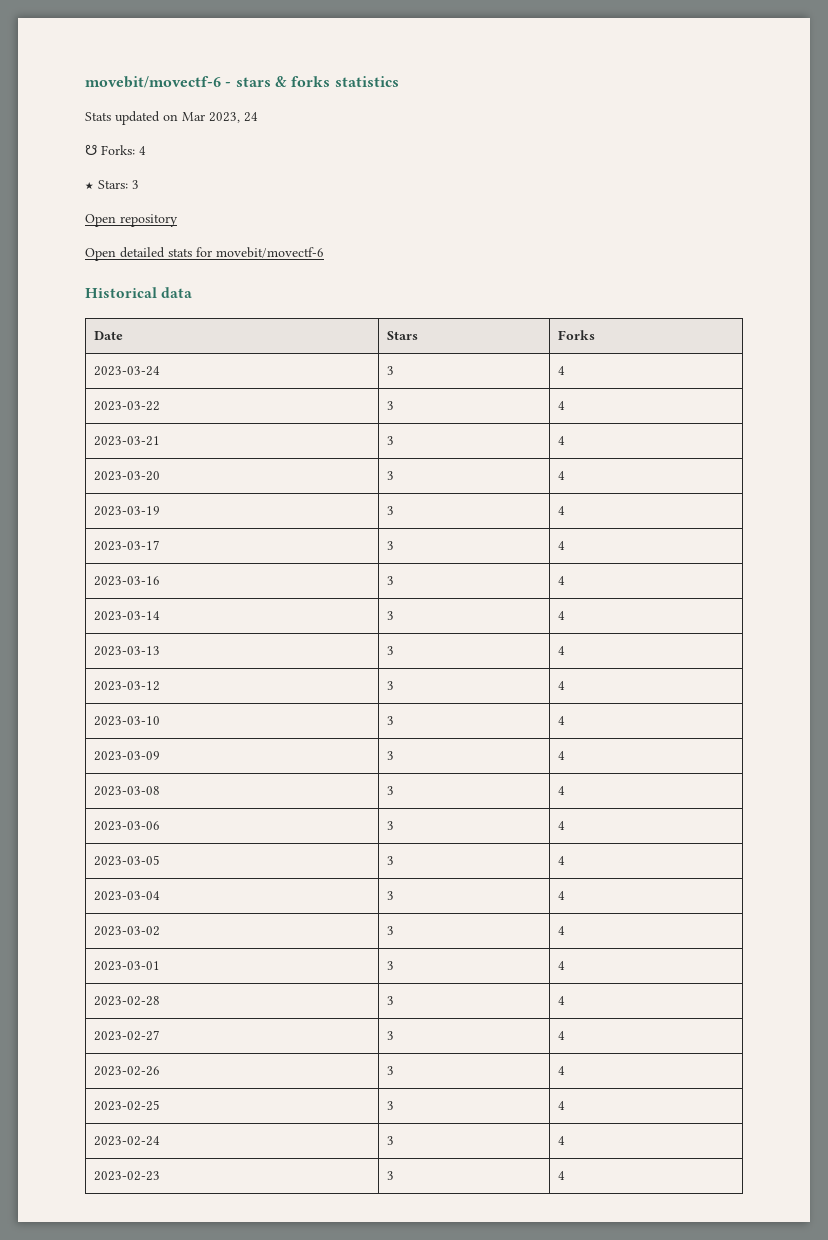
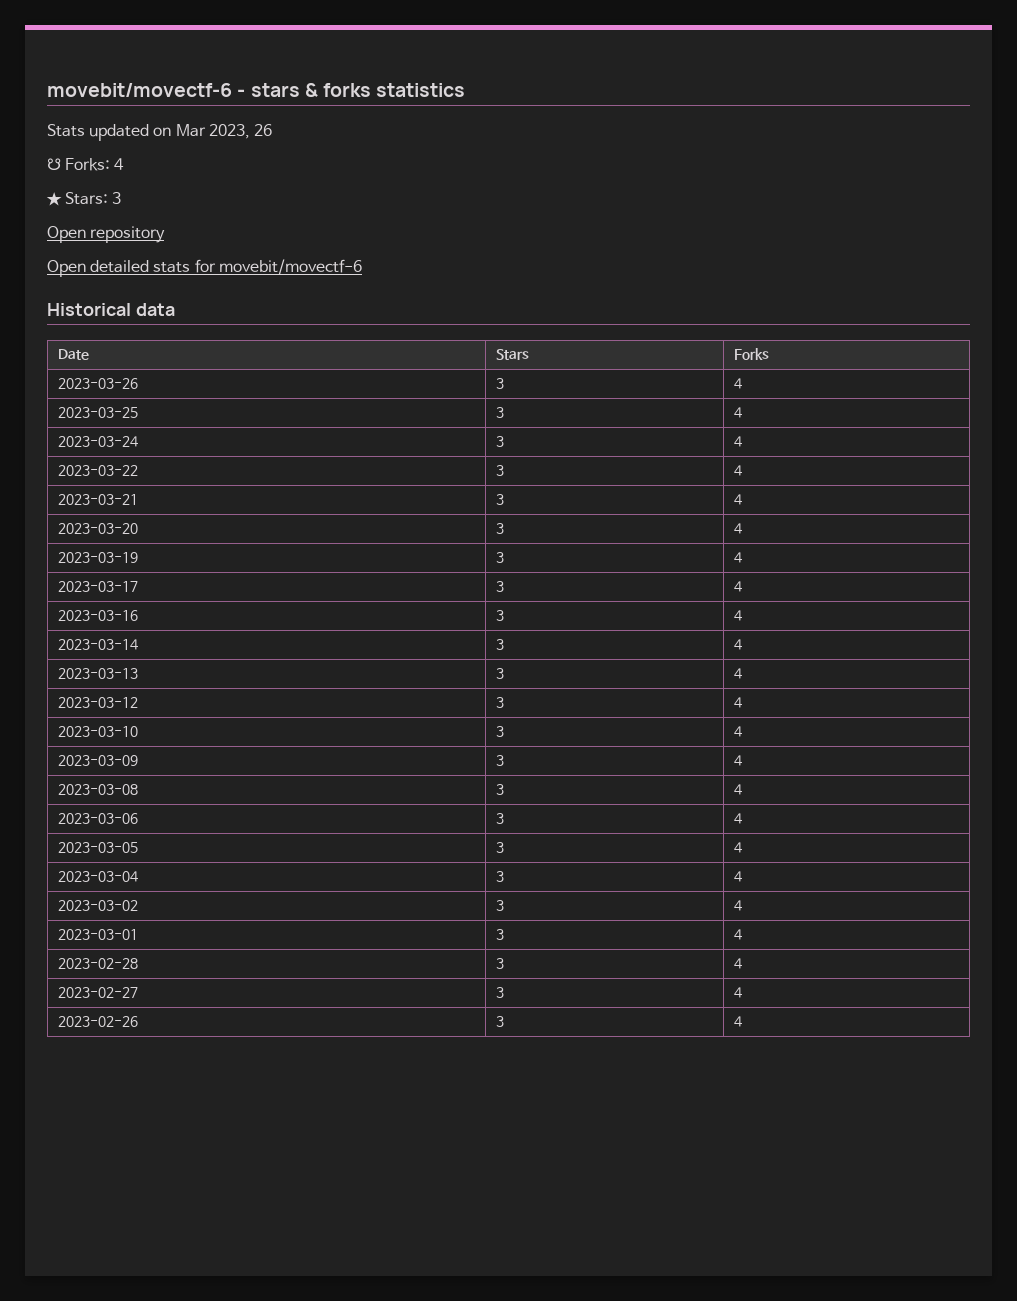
[244,112,258,122] 24 -> [253,124,272,136] 26
(595, 335) none -> [57,378,138,389] [495,378,504,389] [733,378,742,389] [57,407,138,418] [495,407,504,418] [733,407,742,418] // 2023-03-26 | 3 | 4 // 2023-03-25 | 3 | 4
[93,1100,160,1111] [386,1101,394,1110] [557,1101,565,1110] [93,1136,160,1146] [386,1136,394,1145] [557,1136,565,1145] [93,1171,160,1181] [386,1171,394,1180] [557,1171,565,1180] // 2023-02-25 | 3 | 4 // 2023-02-24 | 3 | 4 // 2023-02-23 | 3 | 4 -> (742, 1021) none

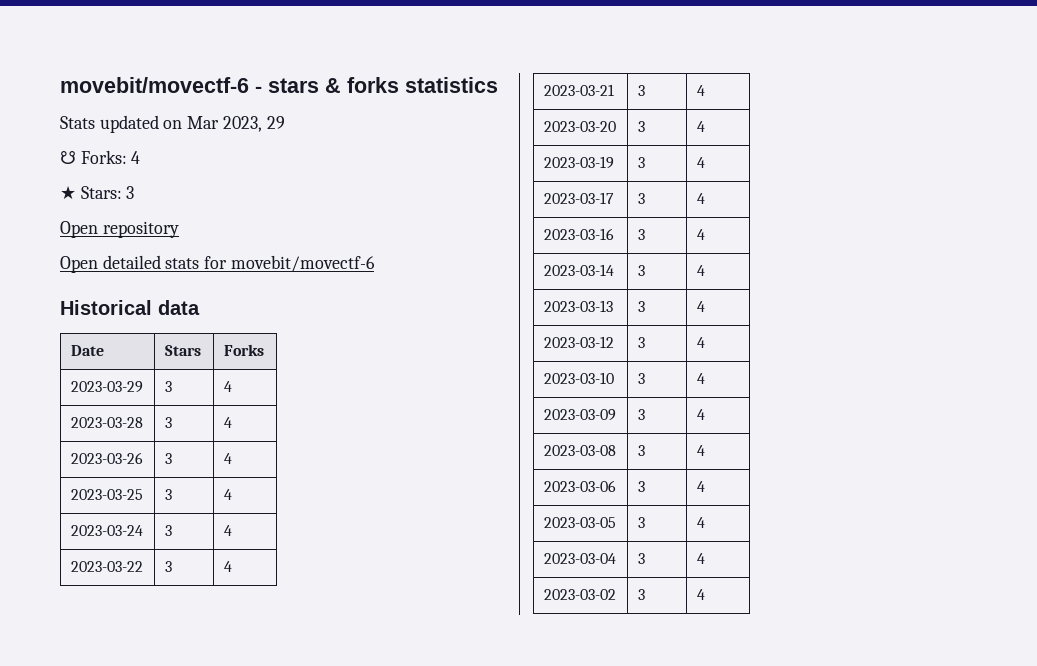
[253,124,272,136] 26 -> [266,116,285,129] 29
(769, 354) none -> [70,381,143,393] [164,381,172,392] [223,381,232,392] [70,417,143,428] [164,417,172,428] [223,417,232,428] // 2023-03-29 | 3 | 4 // 2023-03-28 | 3 | 4
[57,929,138,940] [495,929,504,940] [733,929,742,940] [57,958,138,969] [495,958,504,969] [733,958,742,969] [57,987,138,998] [495,987,504,998] [733,987,742,998] [57,1016,138,1027] [495,1016,504,1027] [733,1016,742,1027] // 2023-03-01 | 3 | 4 // 2023-02-28 | 3 | 4 // 2023-02-27 | 3 | 4 // 2023-02-26 | 3 | 4 -> (705, 594) none

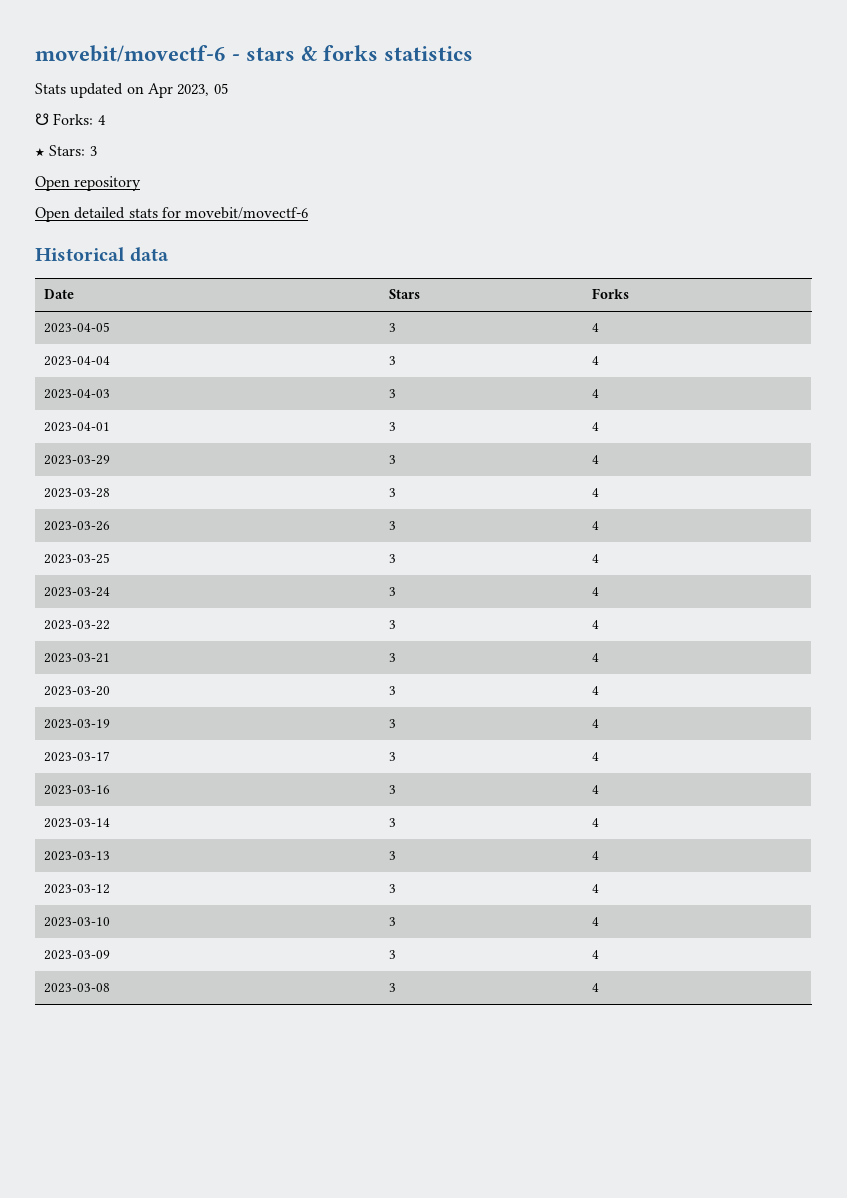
[187,116,285,132] Mar 2023, 29 -> [147,83,228,98] Apr 2023, 05
(264, 350) none -> [44,322,111,333] [389,323,397,332] [592,323,600,332] [44,356,111,366] [389,356,397,365] [592,356,600,365] [44,389,111,399] [389,389,397,398] [592,389,600,398] [44,422,111,432] [389,422,397,431] [592,422,600,431] // 2023-04-05 | 3 | 4 // 2023-04-04 | 3 | 4 // 2023-04-03 | 3 | 4 // 2023-04-01 | 3 | 4
[543,480,616,492] [637,481,645,492] [696,481,705,492] [543,517,616,528] [637,517,645,528] [696,517,705,528] [543,553,616,564] [637,553,645,564] [696,553,705,564] [543,589,616,600] [637,589,645,600] [696,589,705,600] // 2023-03-06 | 3 | 4 // 2023-03-05 | 3 | 4 // 2023-03-04 | 3 | 4 // 2023-03-02 | 3 | 4 -> (600, 987) none

